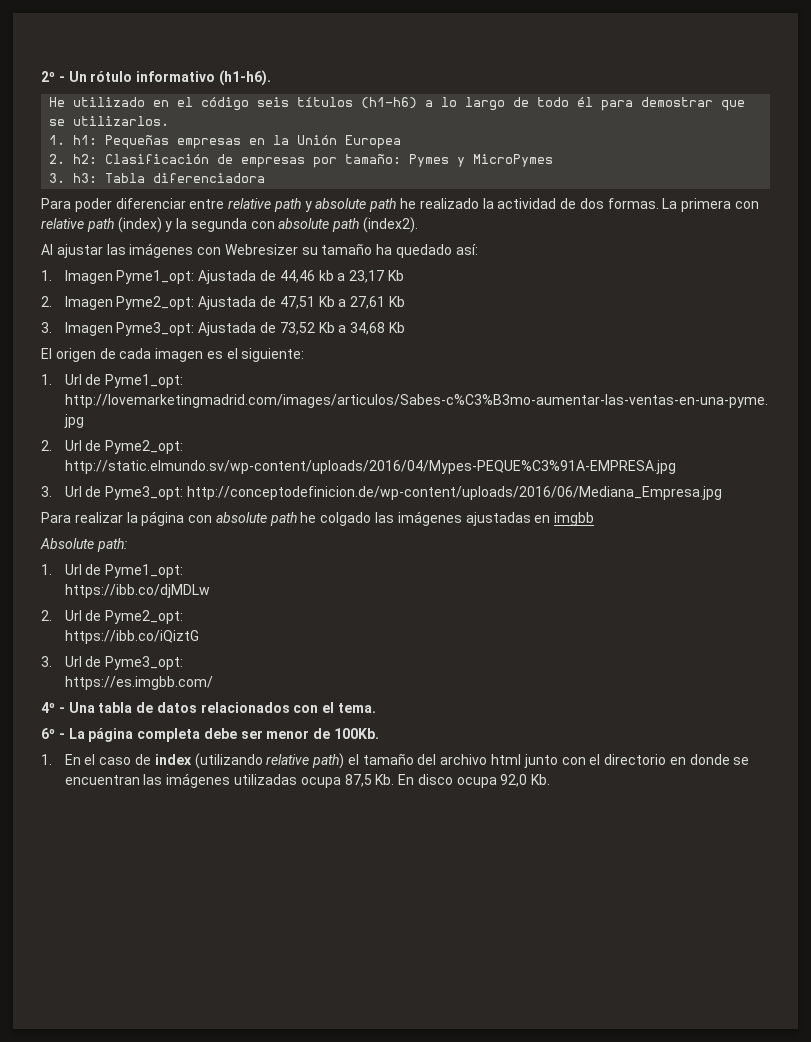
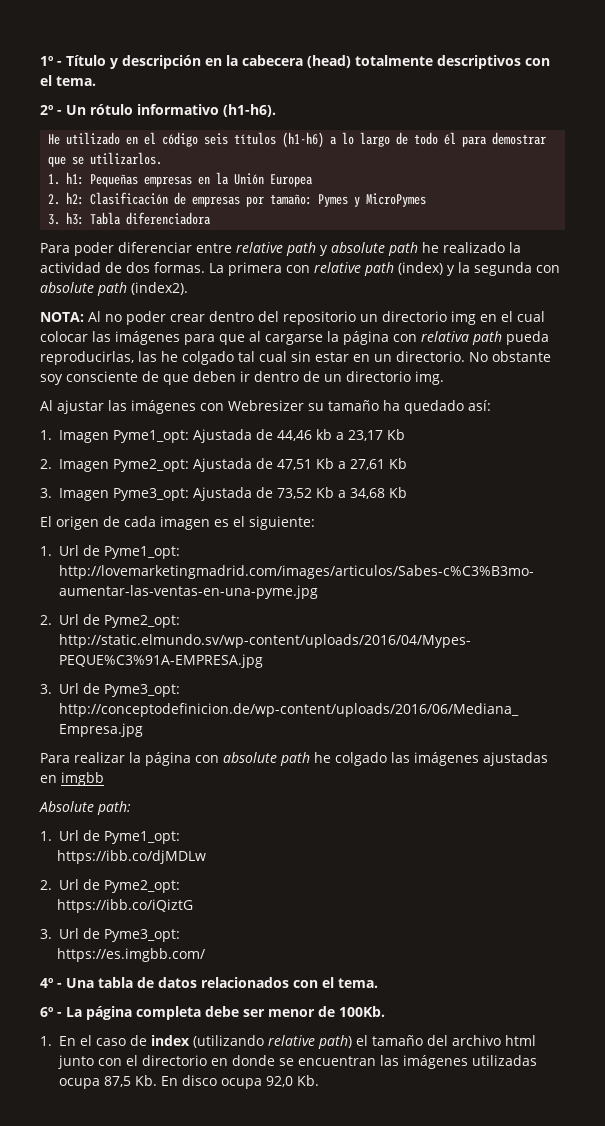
(41, 76) none -> [40,55,550,69] [40,75,96,86] 1º - Título y descripción en la cabecera (head) totalmente descriptivos con el tema. //
(419, 225) none -> [40,311,545,325] [40,331,549,345] [40,351,551,365] [40,371,444,385] // NOTA: Al no poder crear dentro del repositorio un directorio img en el cual colocar las imágenes para que al cargarse la página con relativa path pueda reproducirlas, las he colgado tal cual sin estar en un directorio. No obstante soy consciente de que deben ir dentro de un directorio img.

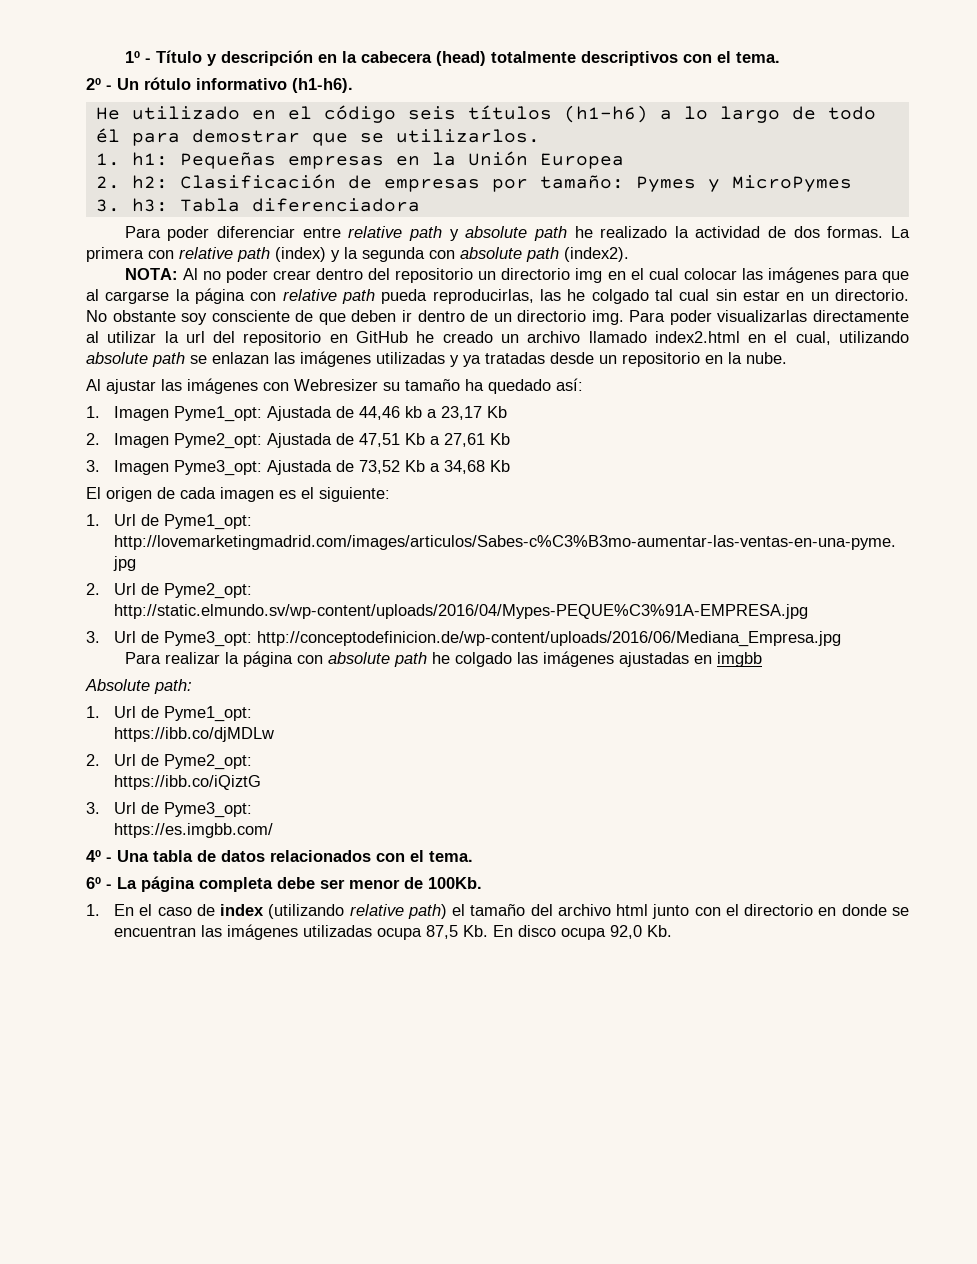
[421,331,469,342] relativa -> [282,289,337,301] relative
(444, 378) none -> [629,310,909,325] [86,331,909,346] [86,351,787,367] Para poder visualizarlas directamente al utilizar la url del repositorio en GitHub he creado un archivo llamado index2.html en el cual, utilizando absolute path se enlazan las imágenes utilizadas y ya tratadas desde un repositorio en la nube.

